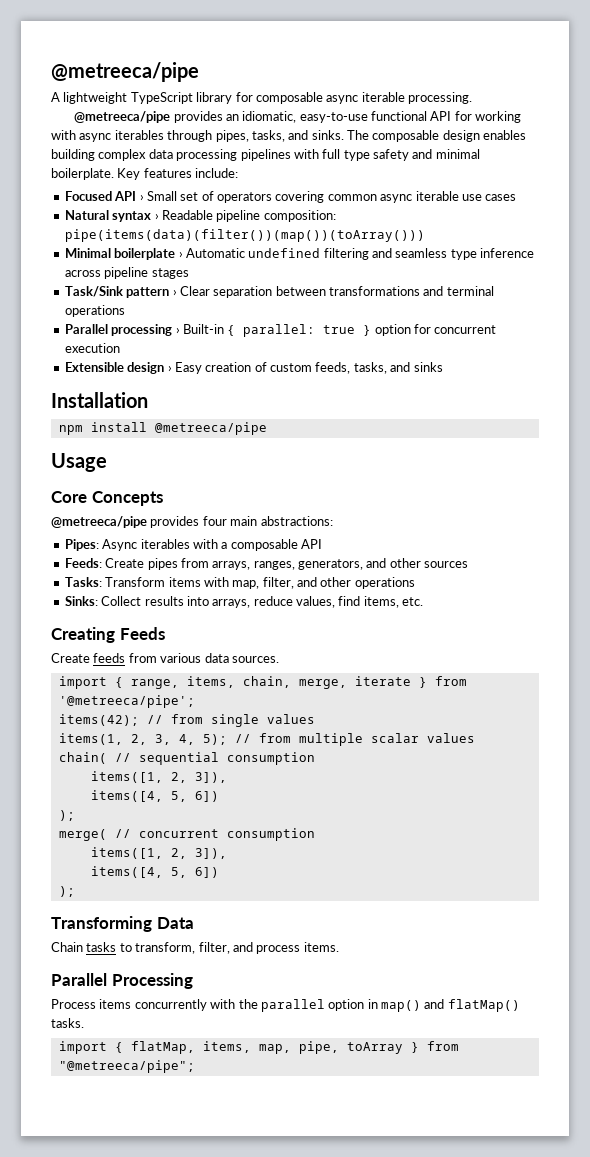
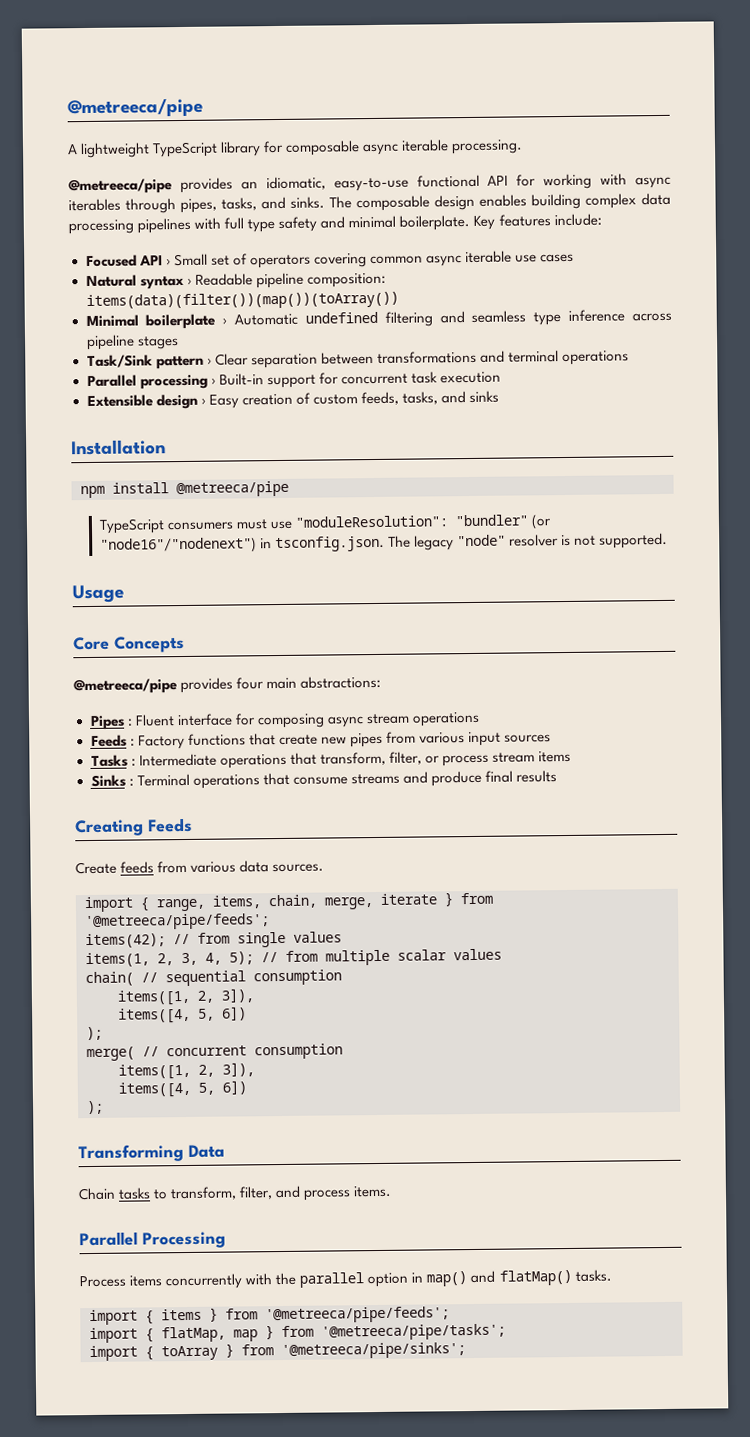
[64,229,425,242] pipe(items(data)(filter())(map())(toArray())) -> [85,291,399,311] items(data)(filter())(map())(toArray())
[227,324,411,337] { parallel: true } option -> [266,374,316,389] support
(497, 329) none -> [410,371,438,384] task
(267, 428) none -> [98,514,553,534] [99,532,669,554] // TypeScript consumers must use "moduleResolution": "bundler" (or "node16"/"nodenext") in tsconfig.json. The legacy "node" resolver is not supported.
[64,539,322,551] [64,558,469,570] [64,577,415,589] [64,596,424,608] Pipes: Async iterables with a composable API // Feeds: Create pipes from arrays, ranges, generators, and other sources // Tasks: Transform items with map, filter, and other operations // Sinks: Collect results into arrays, reduce values, find items, etc. -> [89,711,480,730] [90,731,552,750] [90,750,571,769] [90,770,557,789] Pipes : Fluent interface for composing async stream operations // Feeds : Factory functions that create new pipes from various input sources // Tasks : Intermediate operations that transform, filter, or process stream items // Sinks : Terminal operations that consume streams and produce final results
[58,695,195,708] '@metreeca/pipe'; -> [85,913,270,931] '@metreeca/pipe/feeds';
[130,1041,339,1054] flatMap, items, map, pipe, -> [161,1306,450,1324] [89,1323,506,1344] [89,1345,154,1362] items } from '@metreeca/pipe/feeds'; // import { flatMap, map } from '@metreeca/pipe/tasks'; // import {
[58,1060,195,1073] "@metreeca/pipe"; -> [281,1342,466,1360] '@metreeca/pipe/sinks';

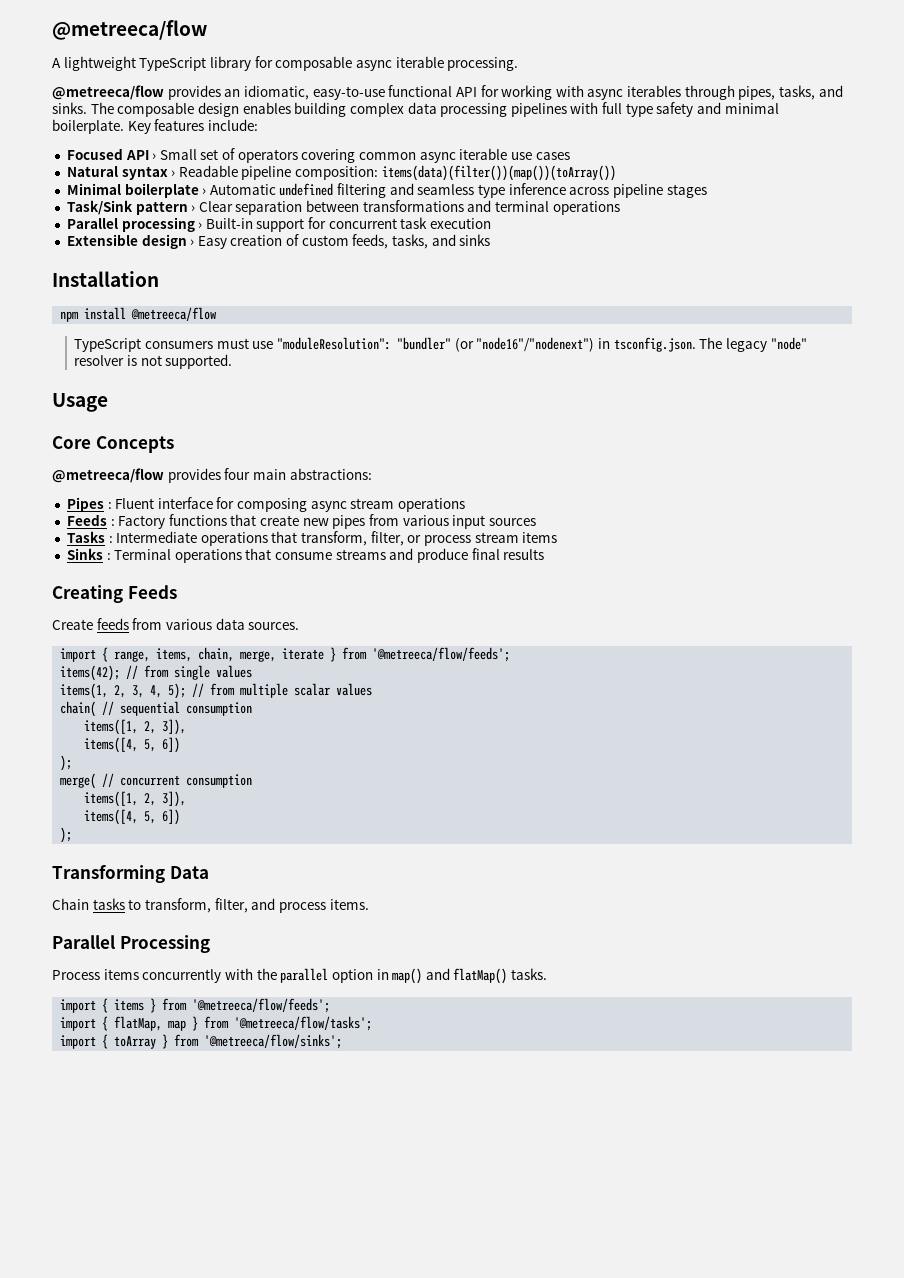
[67,97,203,118] @metreeca/pipe -> [52,20,207,40] @metreeca/flow
[68,178,172,195] @metreeca/pipe -> [52,85,164,100] @metreeca/flow
[176,480,289,498] @metreeca/pipe -> [131,307,217,321] @metreeca/flow
[73,678,177,695] @metreeca/pipe -> [52,468,164,483] @metreeca/flow
[85,913,270,931] '@metreeca/pipe/feeds'; -> [372,647,511,662] '@metreeca/flow/feeds';
[265,1306,450,1324] '@metreeca/pipe/feeds'; -> [192,998,331,1013] '@metreeca/flow/feeds';
[321,1323,506,1341] '@metreeca/pipe/tasks'; -> [234,1016,373,1031] '@metreeca/flow/tasks';
[281,1342,466,1360] '@metreeca/pipe/sinks'; -> [204,1034,343,1049] '@metreeca/flow/sinks';

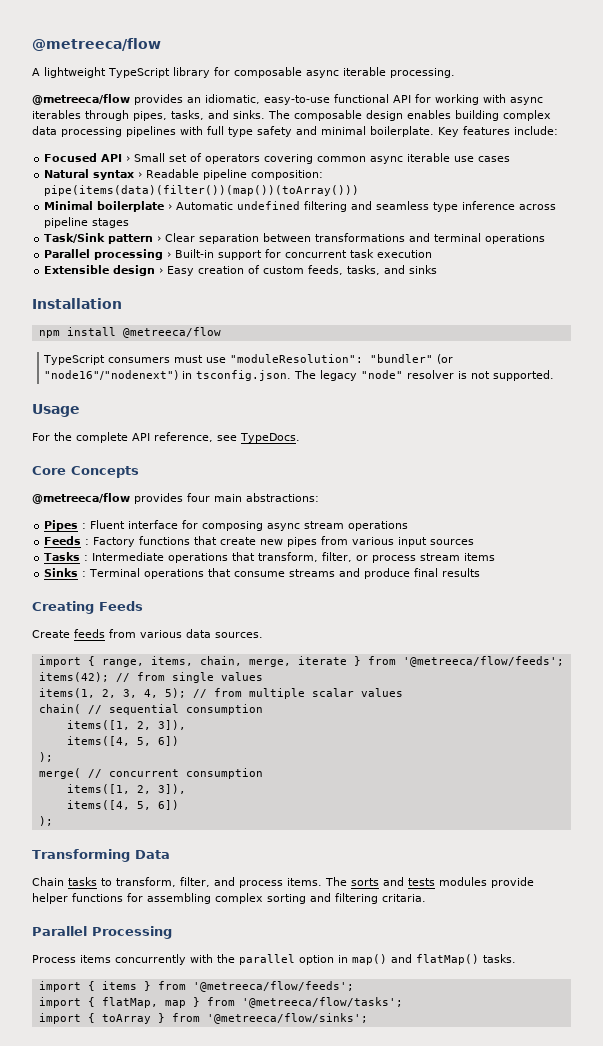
[381,165,616,181] items(data)(filter())(map())(toArray()) -> [44,185,360,196] pipe(items(data)(filter())(map())(toArray()))
(108, 402) none -> [32,432,300,443] // For the complete API reference, see TypeDocs.
(369, 904) none -> [325,877,534,888] [32,893,426,904] The sorts and tests modules provide helper functions for assembling complex sorting and filtering critaria.

